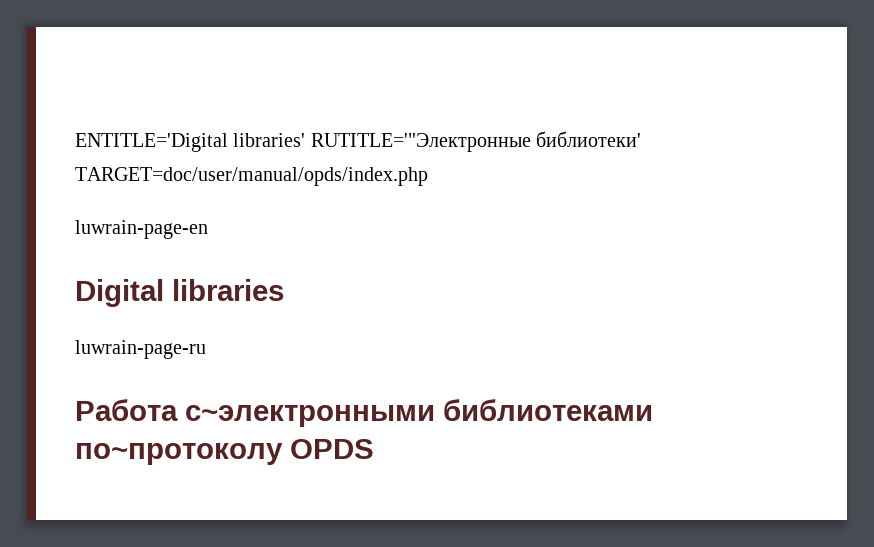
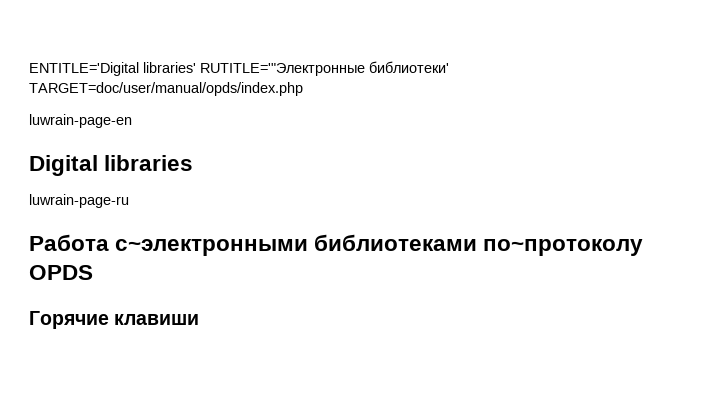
(374, 449) none -> [29,311,200,329] // Горячие клавиши

